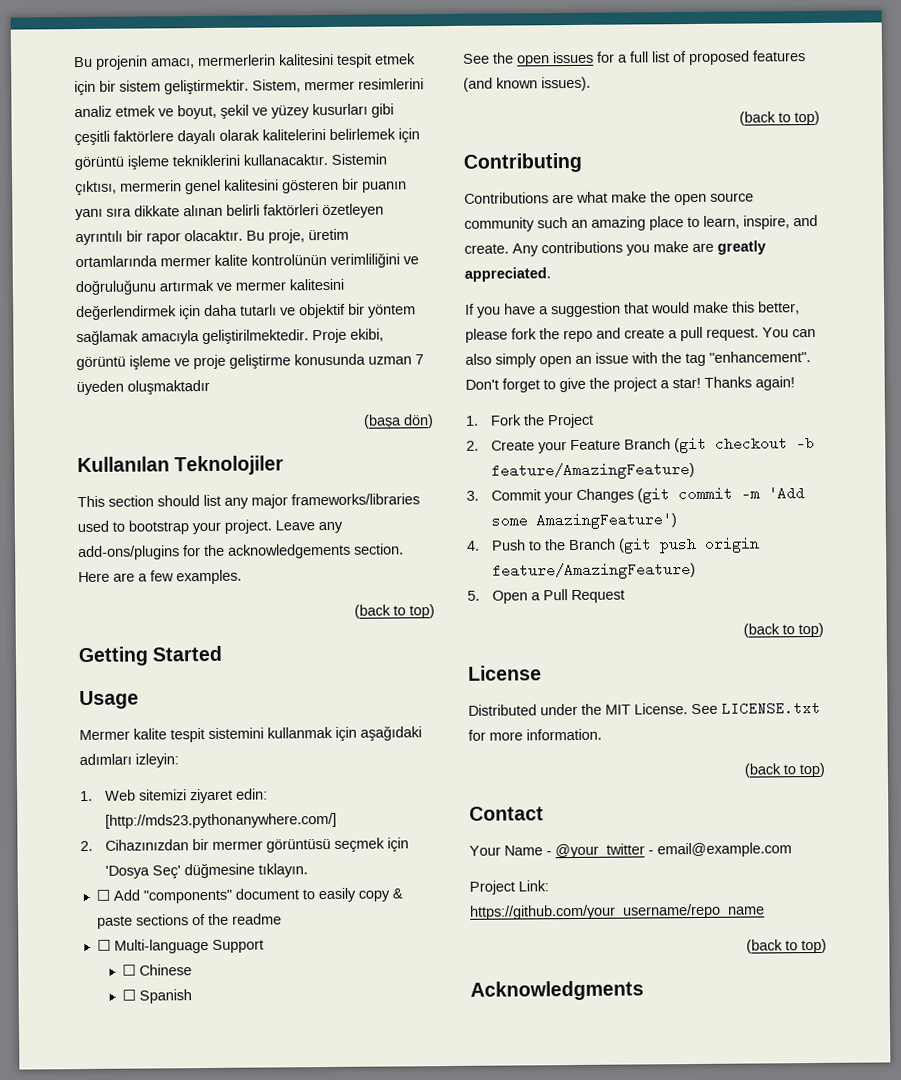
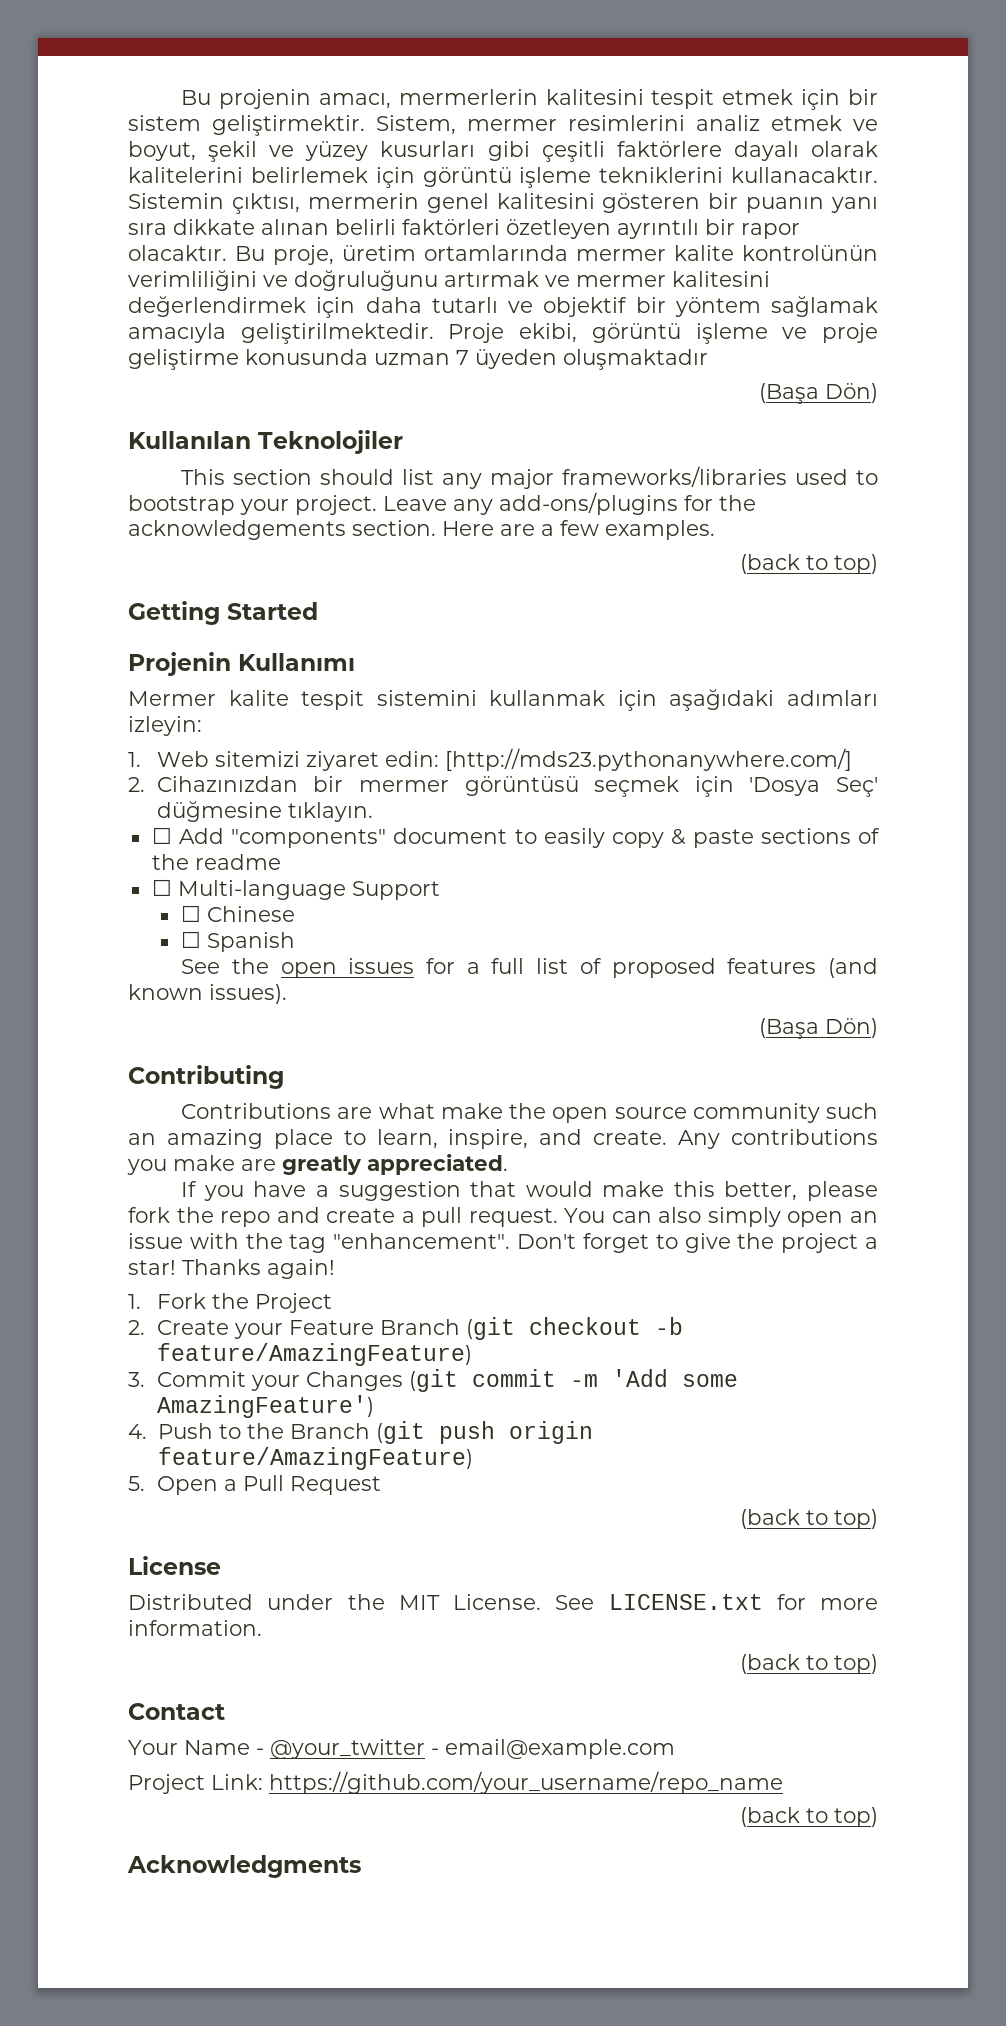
[363,414,434,429] (başa dön) -> [759,383,878,404] (Başa Dön)
[79,690,139,710] Usage -> [128,652,355,676] Projenin Kullanımı
[739,110,820,126] (back to top) -> [759,1018,878,1039] (Başa Dön)

